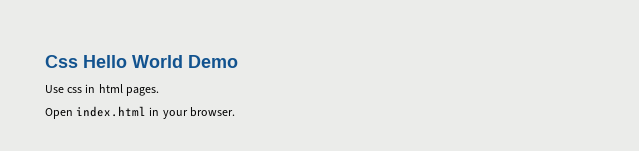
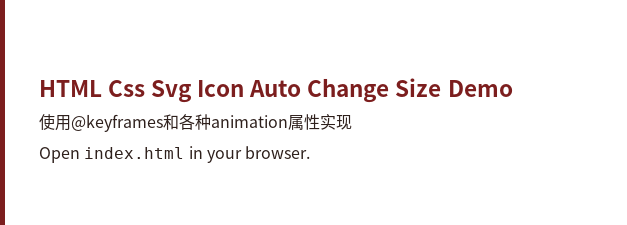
[45,55,238,68] [45,84,159,96] Css Hello World Demo // Use css in html pages. -> [39,78,513,103] [39,114,352,132] HTML Css Svg Icon Auto Change Size Demo // 使用@keyframes和各种animation属性实现

